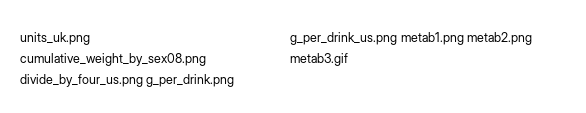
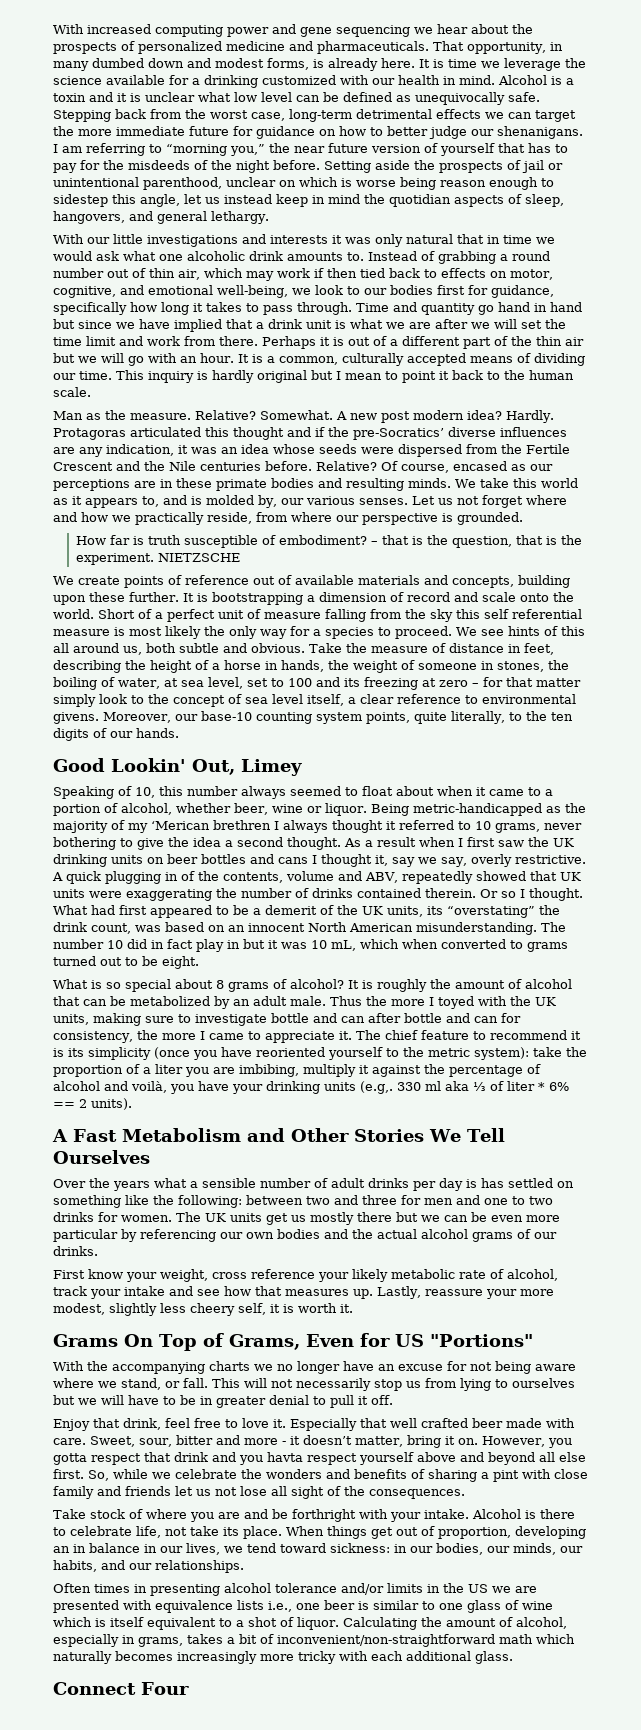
[20,32,90,45] [20,53,206,66] [20,74,235,87] [290,32,532,45] [290,53,348,66] units_uk.png cumulative_weight_by_sex08.png divide_by_four_us.png g_per_drink.png g_per_drink_us.png metab1.png metab2.png metab3.gif -> [53,24,533,37] [53,41,563,54] [53,58,586,71] [53,75,574,88] [53,92,540,105] [53,109,576,122] [53,126,583,139] [53,143,568,156] [53,160,563,173] [53,177,554,190] [53,194,564,207] [53,211,269,224] [53,234,555,247] [53,251,550,264] [53,268,553,281] [53,285,554,298] [53,302,582,315] [53,319,566,332] [53,336,584,349] [53,353,585,366] [53,370,574,383] [53,387,91,397] [53,410,554,423] [53,427,567,440] [53,444,570,457] [53,461,553,473] [53,478,578,491] [53,495,567,508] [53,512,523,525] [76,535,583,548] [76,553,241,565] [53,575,570,588] [53,592,574,605] [53,609,582,622] [53,626,585,639] [53,643,554,655] [53,660,569,673] [53,677,581,690] [53,694,576,707] [53,711,573,724] [53,728,179,741] [53,758,302,776] [53,786,553,799] [53,803,586,816] [53,820,582,833] [53,837,574,850] [53,854,586,867] [52,871,581,884] [53,888,583,901] [53,905,560,918] [53,922,566,935] [53,939,568,952] [53,956,199,969] [53,979,572,992] [53,996,556,1009] [53,1013,521,1026] [53,1030,581,1043] [53,1047,587,1060] [53,1064,541,1077] [53,1081,569,1094] [53,1098,132,1110] [52,1128,505,1142] [53,1150,150,1164] [53,1178,574,1191] [53,1195,553,1208] [53,1212,560,1225] [53,1229,557,1242] [53,1246,98,1256] [53,1269,558,1282] [53,1286,554,1299] [53,1303,353,1316] [53,1333,533,1351] [53,1361,576,1374] [53,1378,575,1391] [53,1395,393,1408] [53,1418,575,1431] [53,1435,572,1448] [53,1452,586,1465] [53,1469,588,1482] [53,1486,465,1499] [53,1509,575,1522] [53,1526,586,1539] [53,1543,583,1555] [53,1560,244,1573] [53,1583,537,1596] [53,1600,553,1613] [53,1617,567,1630] [53,1634,575,1647] [53,1651,513,1664] [53,1682,189,1695] With increased computing power and gene sequencing we hear about the prospects of personalized medicine and pharmaceuticals. That opportunity, in many dumbed down and modest forms, is already here. It is time we leverage the science available for a drinking customized with our health in mind. Alcohol is a toxin and it is unclear what low level can be defined as unequivocally safe. Stepping back from the worst case, long-term detrimental effects we can target the more immediate future for guidance on how to better judge our shenanigans. I am referring to “morning you,” the near future version of yourself that has to pay for the misdeeds of the night before. Setting aside the prospects of jail or unintentional parenthood, unclear on which is worse being reason enough to sidestep this angle, let us instead keep in mind the quotidian aspects of sleep, hangovers, and general lethargy. // With our little investigations and interests it was only natural that in time we would ask what one alcoholic drink amounts to. Instead of grabbing a round number out of thin air, which may work if then tied back to effects on motor, cognitive, and emotional well-being, we look to our bodies first for guidance, specifically how long it takes to pass through. Time and quantity go hand in hand but since we have implied that a drink unit is what we are after we will set the time limit and work from there. Perhaps it is out of a different part of the thin air but we will go with an hour. It is a common, culturally accepted means of dividing our time. This inquiry is hardly original but I mean to point it back to the human scale. // Man as the measure. Relative? Somewhat. A new post modern idea? Hardly. Protagoras articulated this thought and if the pre-Socratics’ diverse influences are any indication, it was an idea whose seeds were dispersed from the Fertile Crescent and the Nile centuries before. Relative? Of course, encased as our perceptions are in these primate bodies and resulting minds. We take this world as it appears to, and is molded by, our various senses. Let us not forget where and how we practically reside, from where our perspective is grounded. // How far is truth susceptible of embodiment? – that is the question, that is the experiment. NIETZSCHE // We create points of reference out of available materials and concepts, building upon these further. It is bootstrapping a dimension of record and scale onto the world. Short of a perfect unit of measure falling from the sky this self referential measure is most likely the only way for a species to proceed. We see hints of this all around us, both subtle and obvious. Take the measure of distance in feet, describing the height of a horse in hands, the weight of someone in stones, the boiling of water, at sea level, set to 100 and its freezing at zero – for that matter simply look to the concept of sea level itself, a clear reference to environmental givens. Moreover, our base-10 counting system points, quite literally, to the ten digits of our hands. // Good Lookin' Out, Limey // Speaking of 10, this number always seemed to float about when it came to a portion of alcohol, whether beer, wine or liquor. Being metric-handicapped as the majority of my ‘Merican brethren I always thought it referred to 10 grams, never bothering to give the idea a second thought. As a result when I first saw the UK drinking units on beer bottles and cans I thought it, say we say, overly restrictive. A quick plugging in of the contents, volume and ABV, repeatedly showed that UK units were exaggerating the number of drinks contained therein. Or so I thought. What had first appeared to be a demerit of the UK units, its “overstating” the drink count, was based on an innocent North American misunderstanding. The number 10 did in fact play in but it was 10 mL, which when converted to grams turned out to be eight. // What is so special about 8 grams of alcohol? It is roughly the amount of alcohol that can be metabolized by an adult male. Thus the more I toyed with the UK units, making sure to investigate bottle and can after bottle and can for consistency, the more I came to appreciate it. The chief feature to recommend it is its simplicity (once you have reoriented yourself to the metric system): take the proportion of a liter you are imbibing, multiply it against the percentage of alcohol and voilà, you have your drinking units (e.g,. 330 ml aka ⅓ of liter * 6% == 2 units). // A Fast Metabolism and Other Stories We Tell Ourselves // Over the years what a sensible number of adult drinks per day is has settled on something like the following: between two and three for men and one to two drinks for women. The UK units get us mostly there but we can be even more particular by referencing our own bodies and the actual alcohol grams of our drinks. // First know your weight, cross reference your likely metabolic rate of alcohol, track your intake and see how that measures up. Lastly, reassure your more modest, slightly less cheery self, it is worth it. // Grams On Top of Grams, Even for US "Portions" // With the accompanying charts we no longer have an excuse for not being aware where we stand, or fall. This will not necessarily stop us from lying to ourselves but we will have to be in greater denial to pull it off. // Enjoy that drink, feel free to love it. Especially that well crafted beer made with care. Sweet, sour, bitter and more - it doesn’t matter, bring it on. However, you gotta respect that drink and you havta respect yourself above and beyond all else first. So, while we celebrate the wonders and benefits of sharing a pint with close family and friends let us not lose all sight of the consequences. // Take stock of where you are and be forthright with your intake. Alcohol is there to celebrate life, not take its place. When things get out of proportion, developing an in balance in our lives, we tend toward sickness: in our bodies, our minds, our habits, and our relationships. // Often times in presenting alcohol tolerance and/or limits in the US we are presented with equivalence lists i.e., one beer is similar to one glass of wine which is itself equivalent to a shot of liquor. Calculating the amount of alcohol, especially in grams, takes a bit of inconvenient/non-straightforward math which naturally becomes increasingly more tricky with each additional glass. // Connect Four

